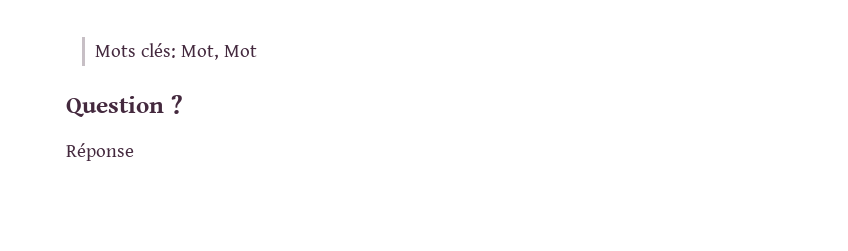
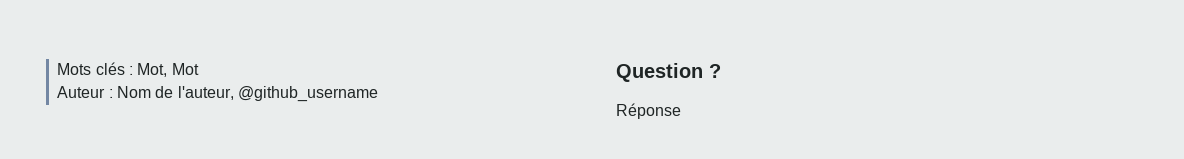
[141,43,177,58] clés: -> [95,62,134,75] clés :
(258, 51) none -> [57,86,379,102] // Auteur : Nom de l'auteur, @github_username

